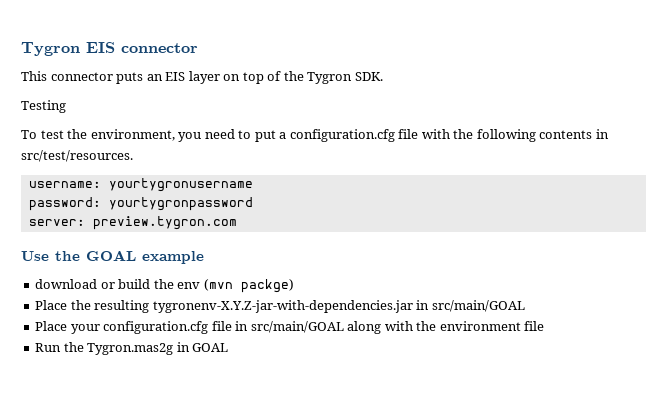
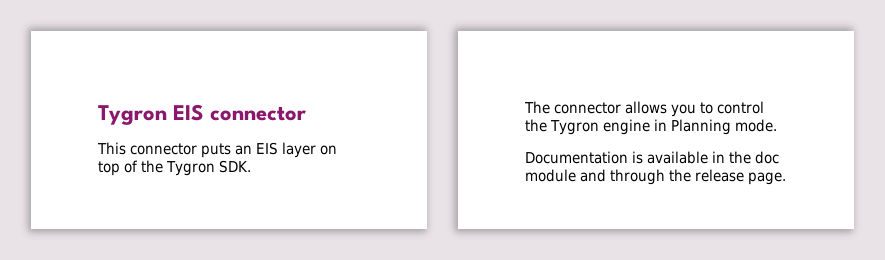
[21,100,66,113] [21,129,609,142] [21,150,133,162] [28,178,253,192] [28,197,253,211] [28,216,237,230] [21,250,204,264] [35,279,294,293] [35,300,525,313] [35,321,545,334] [35,342,229,355] Testing // To test the environment, you need to put a configuration.cfg file with the following contents in src/test/resources. // username: yourtygronusername // password: yourtygronpassword // server: preview.tygron.com // Use the GOAL example // download or build the env (mvn packge) // Place the resulting tygronenv-X.Y.Z-jar-with-dependencies.jar in src/main/GOAL // Place your configuration.cfg file in src/main/GOAL along with the environment file // Run the Tygron.mas2g in GOAL -> [524,101,764,117] [525,119,777,135] [525,151,779,164] [525,169,786,185] The connector allows you to control the Tygron engine in Planning mode. // Documentation is available in the doc module and through the release page.

